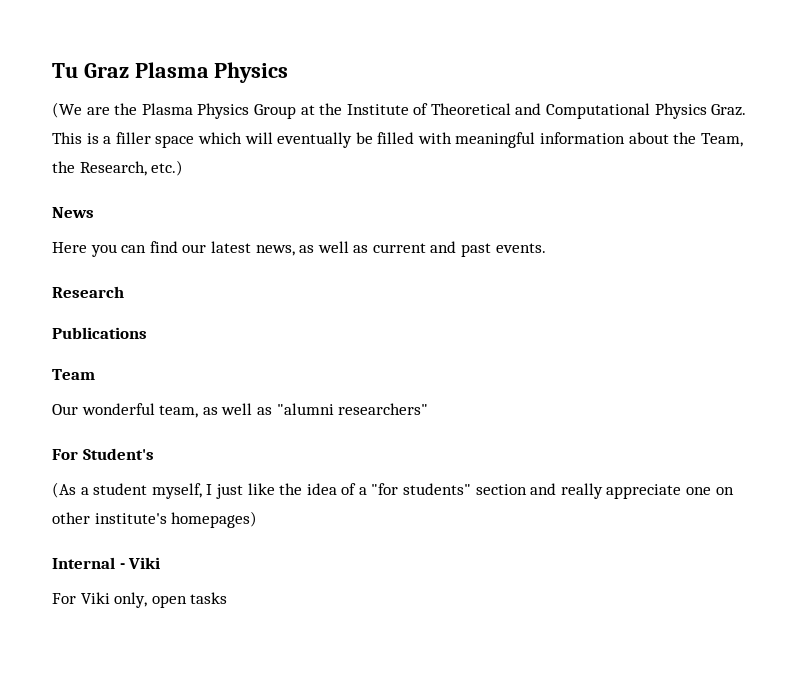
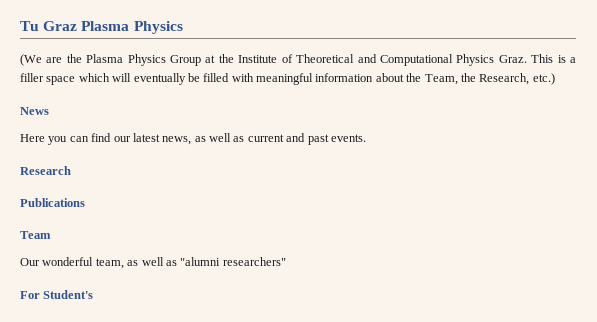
[52,482,734,499] [52,511,258,528] [52,557,161,569] [52,592,228,608] // (As a student myself, I just like the idea of a "for students" section and really appreciate one on other institute's homepages) // Internal - Viki // For Viki only, open tasks -> (94, 294) none

